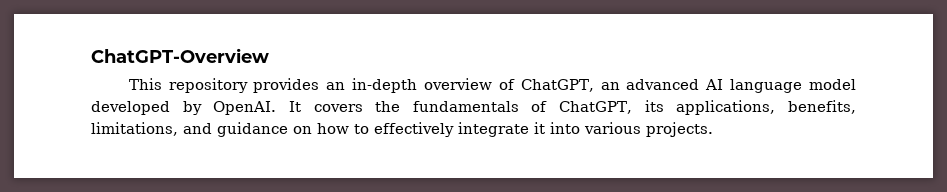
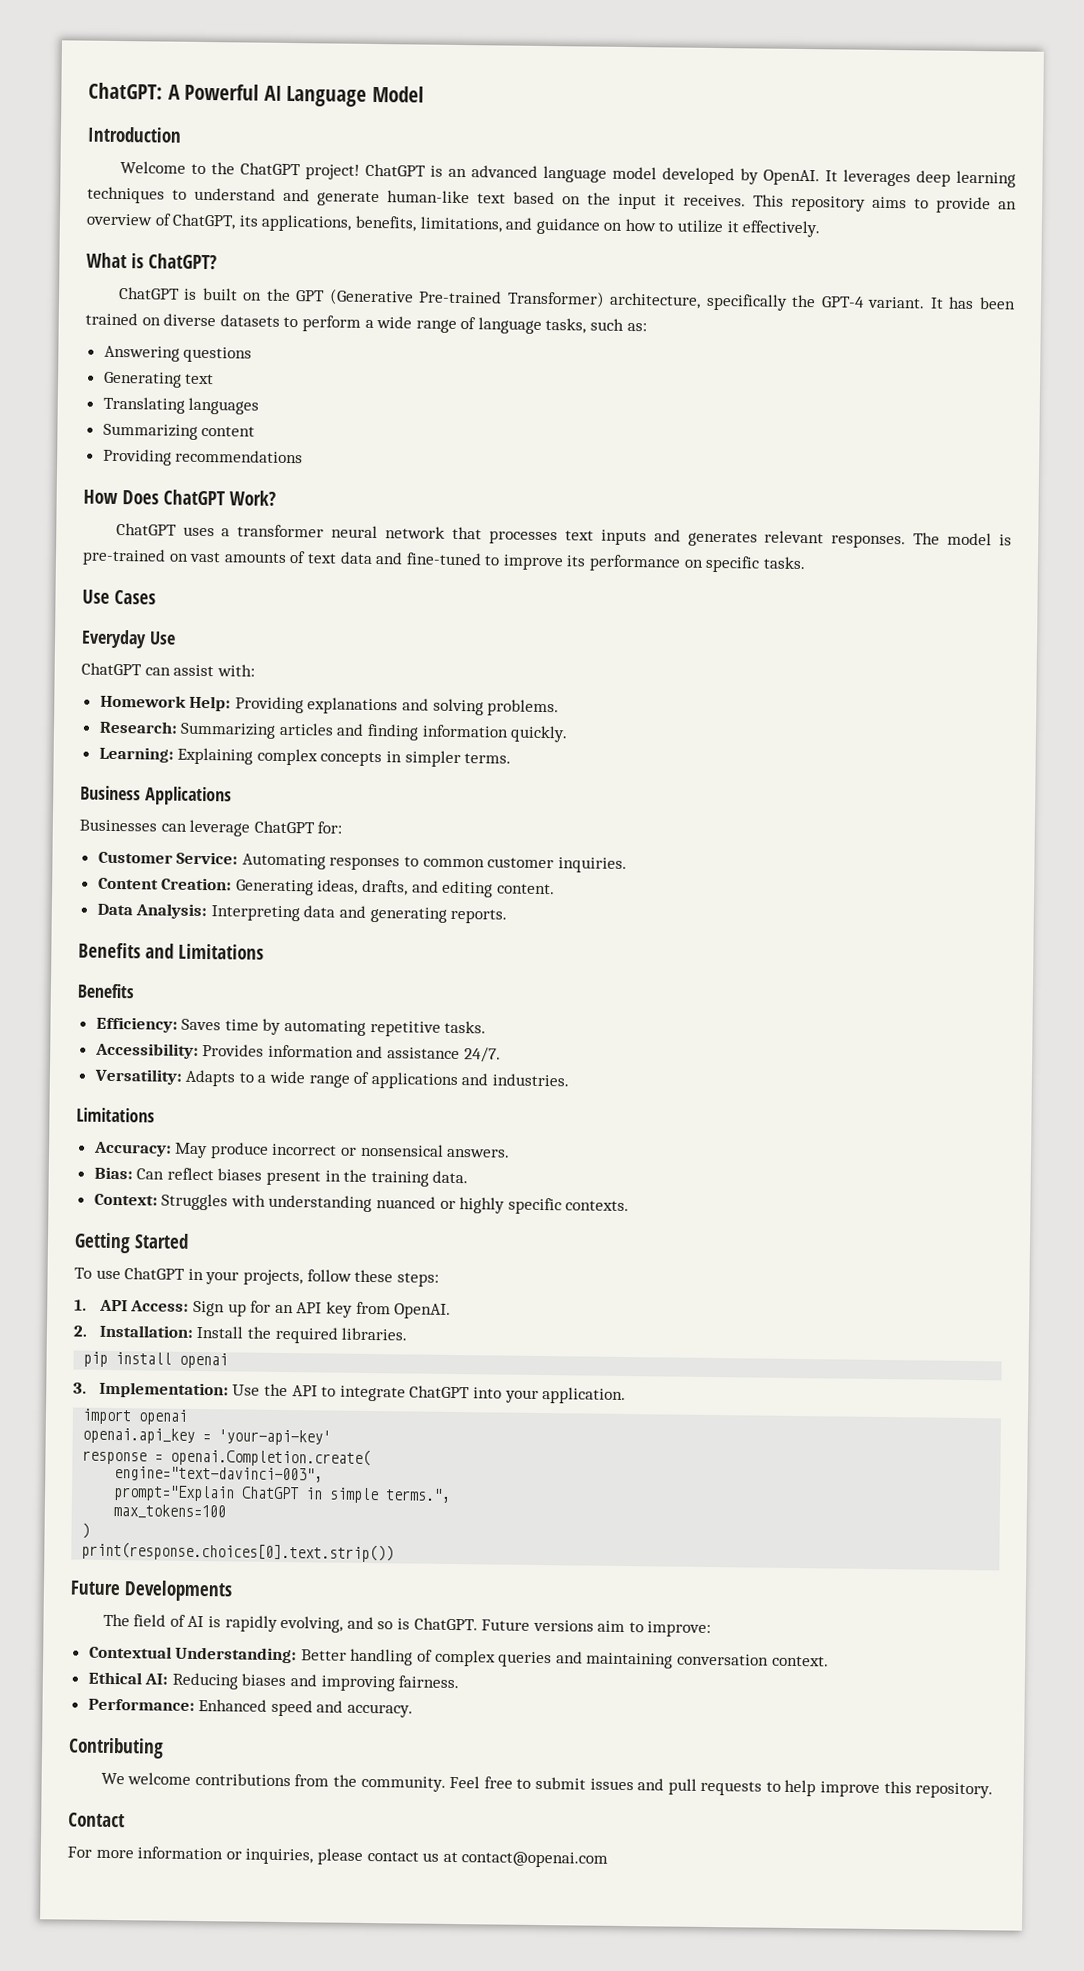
[91,48,269,63] [128,78,594,93] ChatGPT-Overview // This repository provides an in-depth overview of ChatGPT, -> [88,82,424,107] [87,126,182,143] [119,161,443,180] ChatGPT: A Powerful AI Language Model // Introduction // Welcome to the ChatGPT project! ChatGPT is
[705,79,724,90] AI -> (538, 171) none
[313,101,519,112] covers the fundamentals -> [842,169,1016,188] [87,186,1017,214] [86,213,152,226] leverages deep learning techniques to understand and generate human-like text based on the input it receives. This repository aims to provide an overview
[374,122,713,137] effectively integrate it into various projects. -> [677,219,821,238] [86,252,218,270] [117,286,1017,311] [85,312,647,334] [103,345,253,363] [102,371,215,388] [102,396,260,415] [102,423,256,440] [102,448,304,466] [83,489,277,506] [115,522,1013,549] [82,548,806,573] [82,589,157,605] [81,629,176,649] [81,662,255,677] [99,694,560,717] [98,720,569,743] [98,746,512,768] [80,785,232,806] [79,819,343,837] [97,851,627,873] [97,877,555,898] [96,903,508,924] [78,942,265,960] [77,983,134,999] [95,1016,487,1037] [94,1042,501,1063] [93,1068,570,1090] [76,1107,155,1123] [92,1141,511,1159] [93,1166,469,1187] [93,1193,630,1215] [74,1232,190,1254] [74,1267,439,1287] [74,1299,452,1319] [73,1324,408,1344] [83,1351,229,1369] [73,1381,627,1405] [82,1408,189,1425] [82,1427,332,1446] [82,1447,372,1468] [114,1466,324,1483] [113,1485,452,1504] [113,1504,227,1520] [81,1522,91,1539] [81,1541,395,1563] [70,1580,234,1602] [102,1613,712,1638] [88,1645,829,1669] [87,1671,460,1692] [87,1698,414,1718] [68,1737,164,1759] [100,1772,994,1799] [68,1812,125,1828] [67,1846,609,1868] utilize it effectively. // What is ChatGPT? // ChatGPT is built on the GPT (Generative Pre-trained Transformer) architecture, specifically the GPT-4 variant. It has been trained on diverse datasets to perform a wide range of language tasks, such as: // Answering questions // Generating text // Translating languages // Summarizing content // Providing recommendations // How Does ChatGPT Work? // ChatGPT uses a transformer neural network that processes text inputs and generates relevant responses. The model is pre-trained on vast amounts of text data and fine-tuned to improve its performance on specific tasks. // Use Cases // Everyday Use // ChatGPT can assist with: // Homework Help: Providing explanations and solving problems. // Research: Summarizing articles and finding information quickly. // Learning: Explaining complex concepts in simpler terms. // Business Applications // Businesses can leverage ChatGPT for: // Customer Service: Automating responses to common customer inquiries. // Content Creation: Generating ideas, drafts, and editing content. // Data Analysis: Interpreting data and generating reports. // Benefits and Limitations // Benefits // Efficiency: Saves time by automating repetitive tasks. // Accessibility: Provides information and assistance 24/7. // Versatility: Adapts to a wide range of applications and industries. // Limitations // Accuracy: May produce incorrect or nonsensical answers. // Bias: Can reflect biases present in the training data. // Context: Struggles with understanding nuanced or highly specific contexts. // Getting Started // To use ChatGPT in your projects, follow these steps: // 1. API Access: Sign up for an API key from OpenAI. // 2. Installation: Install the required libraries. // pip install openai // 3. Implementation: Use the API to integrate ChatGPT into your application. // import openai // openai.api_key = 'your-api-key' // response = openai.Completion.create( // engine="text-davinci-003", // prompt="Explain ChatGPT in simple terms.", // max_tokens=100 // ) // print(response.choices[0].text.strip()) // Future Developments // The field of AI is rapidly evolving, and so is ChatGPT. Future versions aim to improve: // Contextual Understanding: Better handling of complex queries and maintaining conversation context. // Ethical AI: Reducing biases and improving fairness. // Performance: Enhanced speed and accuracy. // Contributing // We welcome contributions from the community. Feel free to submit issues and pull requests to help improve this repository. // Contact // For more information or inquiries, please contact us at contact@openai.com

